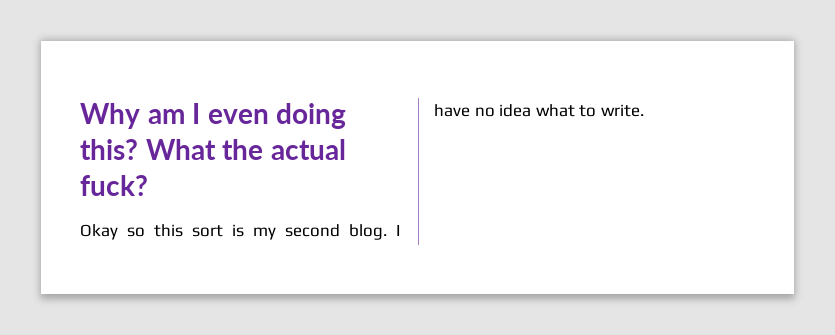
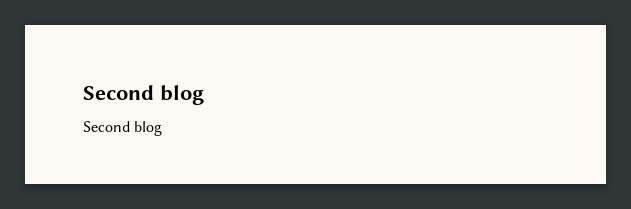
[80,103,347,129] [80,139,346,160] [80,175,148,196] [80,224,401,240] [434,104,644,117] Why am I even doing this? What the actual fuck? // Okay so this sort is my second blog. I have no idea what to write. -> [83,85,204,105] [83,121,163,136] Second blog // Second blog

